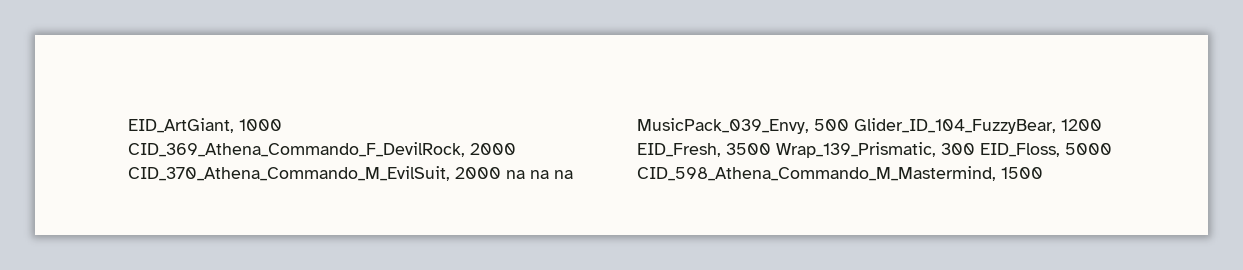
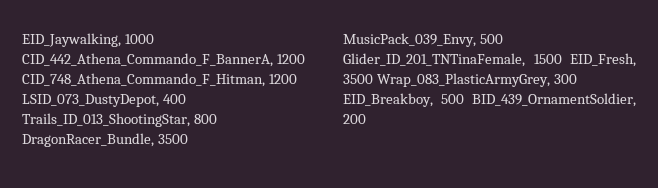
[128,118,282,133] [128,142,516,157] [128,166,573,181] [637,118,1102,134] [637,142,1112,158] [637,166,1043,181] EID_ArtGiant, 1000 CID_369_Athena_Commando_F_DevilRock, 2000 CID_370_Athena_Commando_M_EvilSuit, 2000 na na na MusicPack_039_Envy, 500 Glider_ID_104_FuzzyBear, 1200 EID_Fresh, 3500 Wrap_139_Prismatic, 300 EID_Floss, 5000 CID_598_Athena_Commando_M_Mastermind, 1500 -> [22,33,154,47] [22,53,305,67] [22,73,297,87] [22,94,186,107] [22,113,217,127] [22,133,188,147] [343,33,503,47] [343,53,636,67] [343,73,577,87] [343,93,636,107] [343,114,366,124] EID_Jaywalking, 1000 CID_442_Athena_Commando_F_BannerA, 1200 CID_748_Athena_Commando_F_Hitman, 1200 LSID_073_DustyDepot, 400 Trails_ID_013_ShootingStar, 800 DragonRacer_Bundle, 3500 MusicPack_039_Envy, 500 Glider_ID_201_TNTinaFemale, 1500 EID_Fresh, 3500 Wrap_083_PlasticArmyGrey, 300 EID_Breakboy, 500 BID_439_OrnamentSoldier, 200

